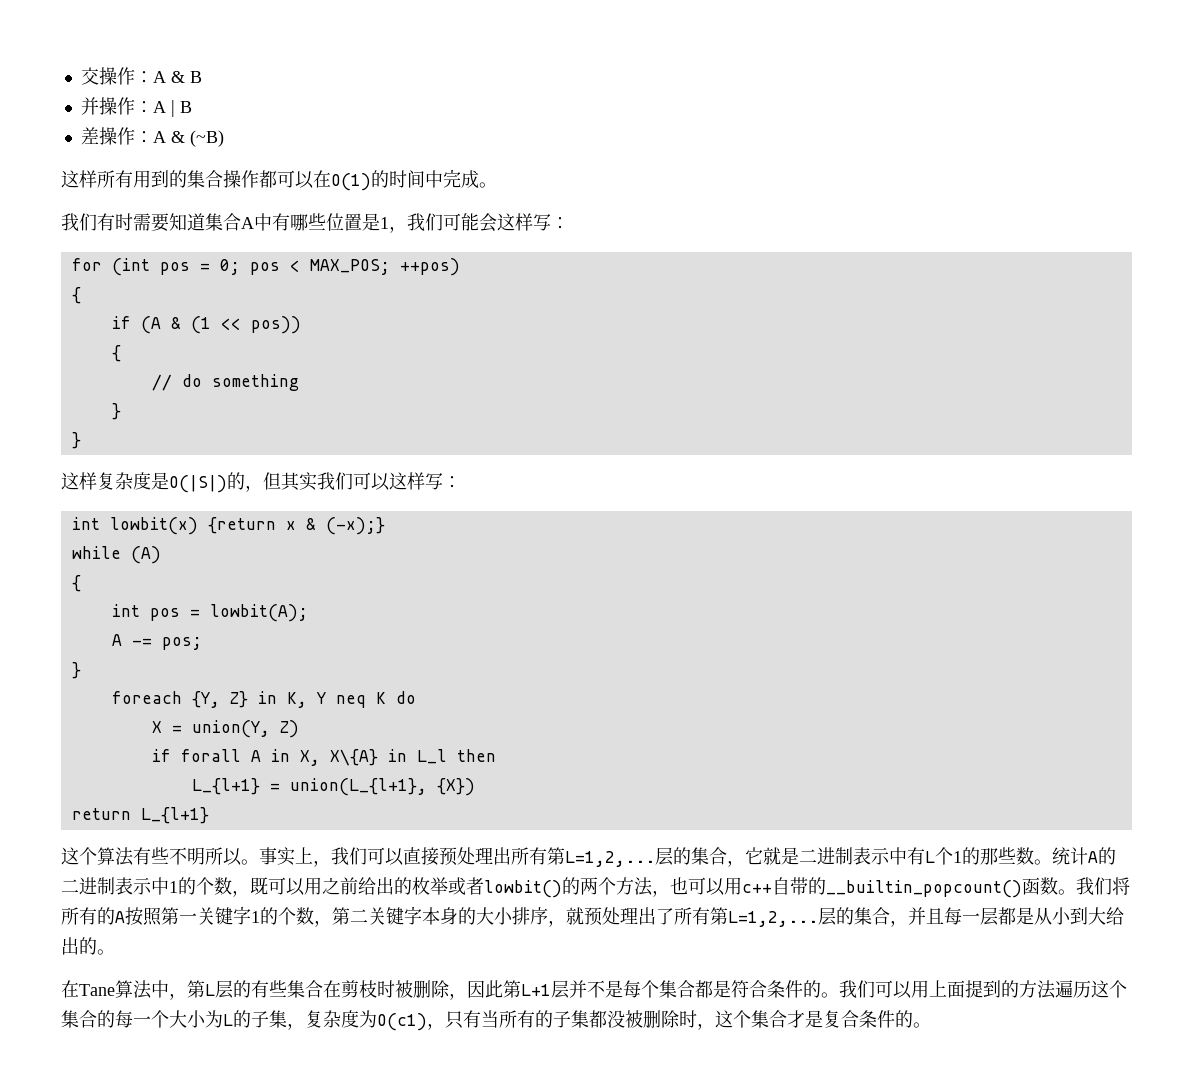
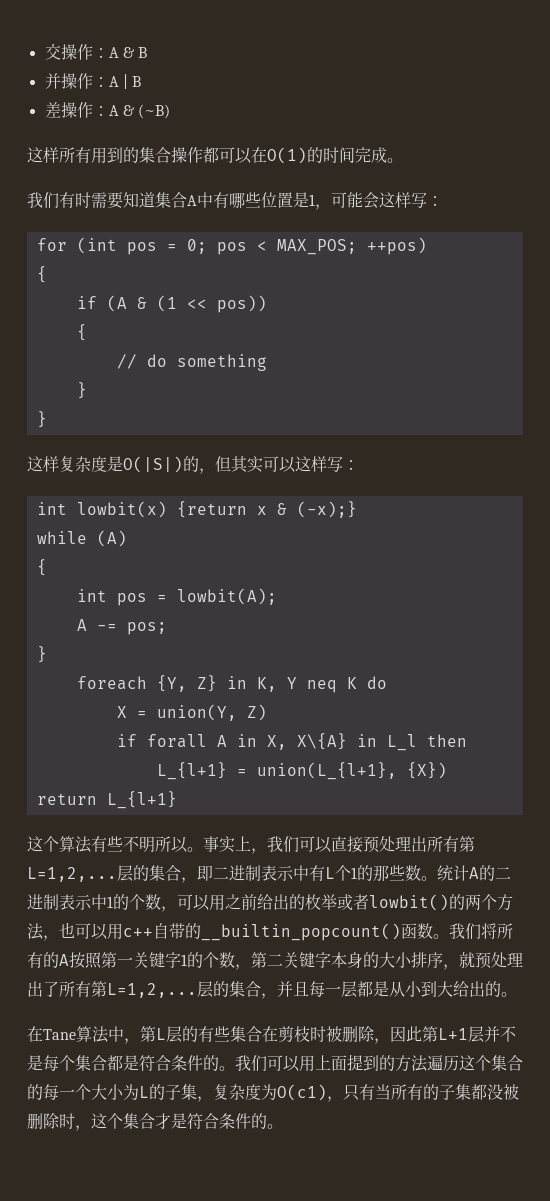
[425,170,443,188] 中 -> (355, 155) none
[407,213,443,231] 我们 -> (331, 207) none
[317,472,353,490] 我们 -> (263, 464) none
[745,847,799,865] 它就是 -> [197,865,213,881] 即
[250,877,268,895] 既 -> (177, 909) none
[823,1010,841,1028] 复 -> [187,1113,203,1129] 符

